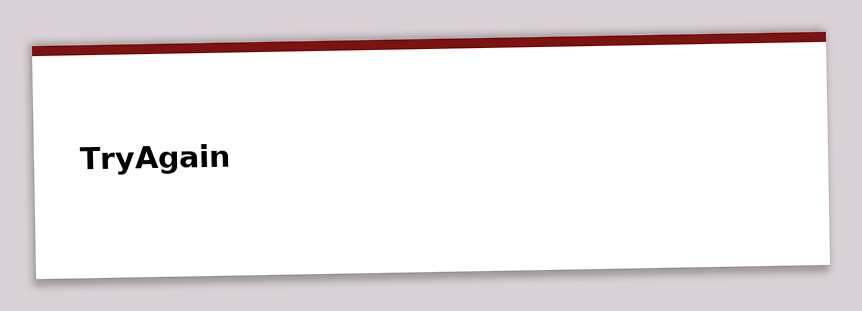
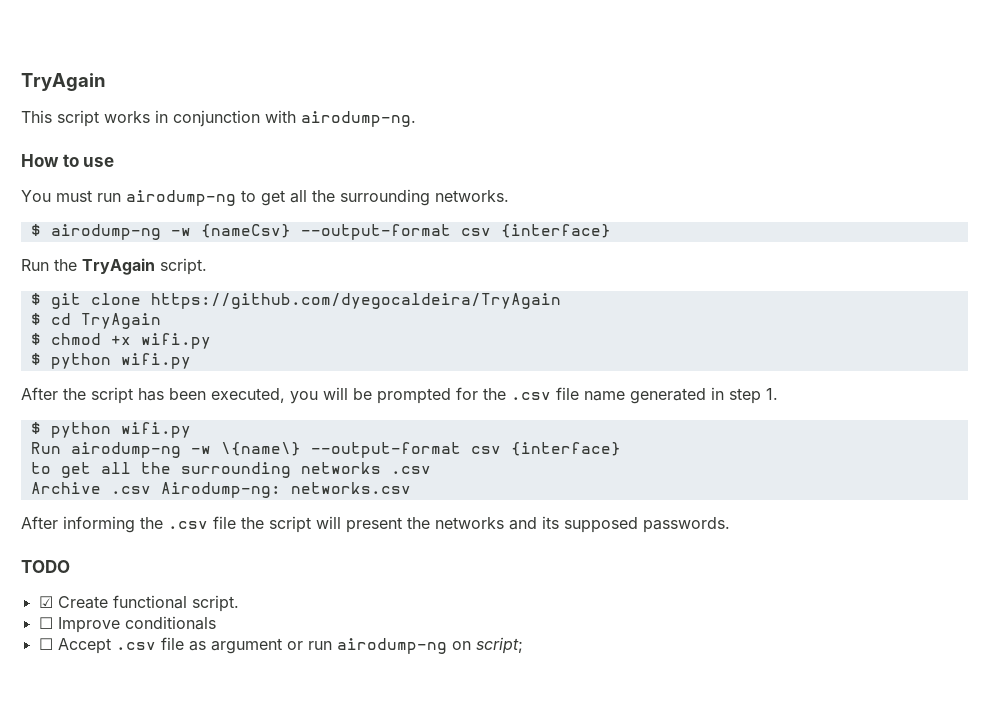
[79,143,231,176] TryAgain -> [21,73,106,91] [21,110,416,127] [21,154,115,167] [21,189,509,206] [30,224,611,240] [21,258,207,275] [30,293,561,309] [30,313,161,329] [30,333,211,349] [30,353,191,369] [21,387,778,404] [30,422,191,438] [30,442,621,458] [30,462,431,478] [30,482,411,498] [21,516,730,533] [21,560,70,573] [38,595,239,612] [38,616,216,633] [38,637,523,654] TryAgain // This script works in conjunction with airodump-ng. // How to use // You must run airodump-ng to get all the surrounding networks. // $ airodump-ng -w {nameCsv} --output-format csv {interface} // Run the TryAgain script. // $ git clone https://github.com/dyegocaldeira/TryAgain // $ cd TryAgain // $ chmod +x wifi.py // $ python wifi.py // After the script has been executed, you will be prompted for the .csv file name generated in step 1. // $ python wifi.py // Run airodump-ng -w \{name\} --output-format csv {interface} // to get all the surrounding networks .csv // Archive .csv Airodump-ng: networks.csv // After informing the .csv file the script will present the networks and its supposed passwords. // TODO // ☑ Create functional script. // ☐ Improve conditionals // ☐ Accept .csv file as argument or run airodump-ng on script;

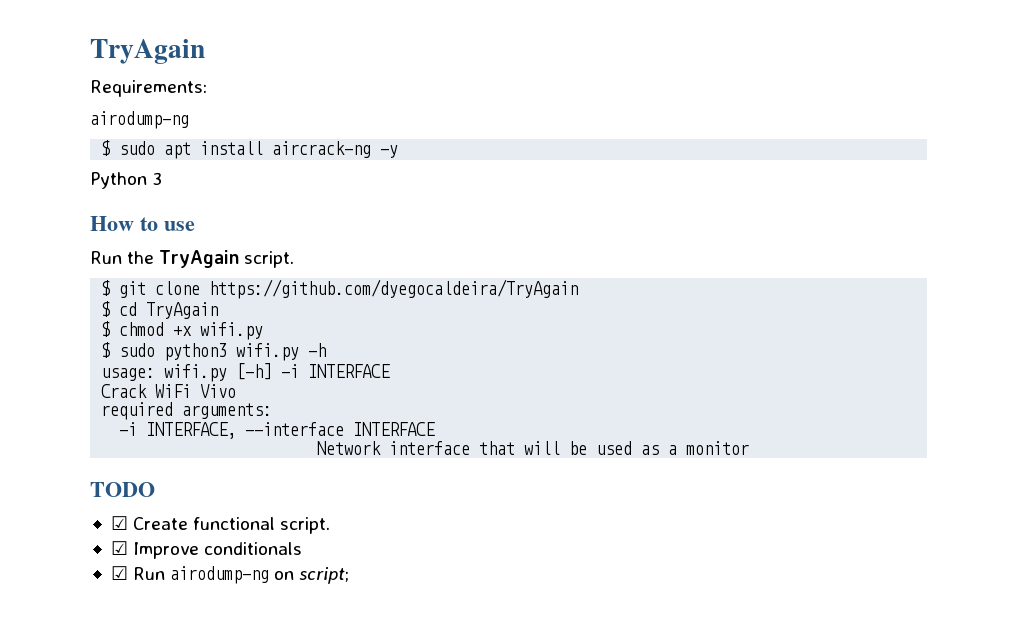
[21,73,106,91] [21,110,416,127] [21,154,115,167] [21,189,509,206] [30,224,611,240] TryAgain // This script works in conjunction with airodump-ng. // How to use // You must run airodump-ng to get all the surrounding networks. // $ airodump-ng -w {nameCsv} --output-format csv {interface} -> [90,39,205,64] [90,80,207,97] [90,111,189,129] [101,140,399,159] [90,172,163,189] [90,216,195,231] TryAgain // Requirements: // airodump-ng // $ sudo apt install aircrack-ng -y // Python 3 // How to use
[50,353,191,369] [21,387,778,404] [30,422,191,438] [30,442,621,458] [30,462,431,478] [30,482,411,498] [21,516,730,533] python wifi.py // After the script has been executed, you will be prompted for the .csv file name generated in step 1. // $ python wifi.py // Run airodump-ng -w \{name\} --output-format csv {interface} // to get all the surrounding networks .csv // Archive .csv Airodump-ng: networks.csv // After informing the .csv file the script will present the networks and its supposed passwords. -> [119,343,327,361] [101,363,391,382] [101,384,237,398] [101,402,273,420] [119,422,436,439] [317,441,750,455] sudo python3 wifi.py -h // usage: wifi.py [-h] -i INTERFACE // Crack WiFi Vivo // required arguments: // -i INTERFACE, --interface INTERFACE // Network interface that will be used as a monitor
[38,617,53,629] ☐ -> [110,541,128,555] ☑
[38,637,332,654] ☐ Accept .csv file as argument or run -> [110,566,166,580] ☑ Run

